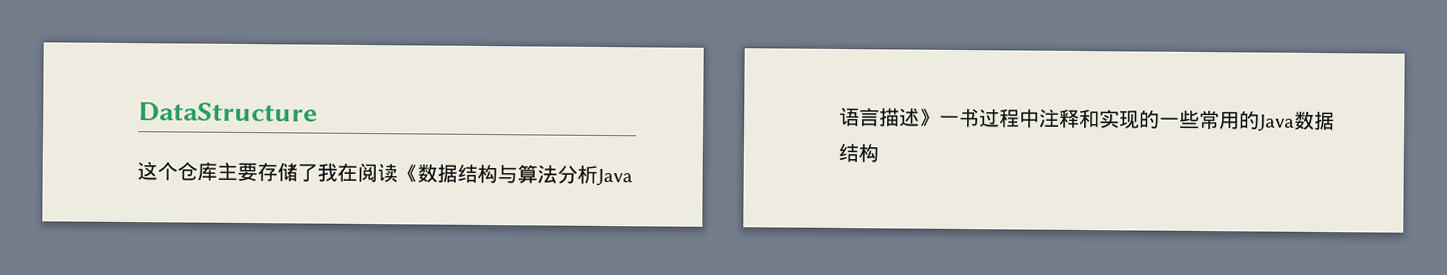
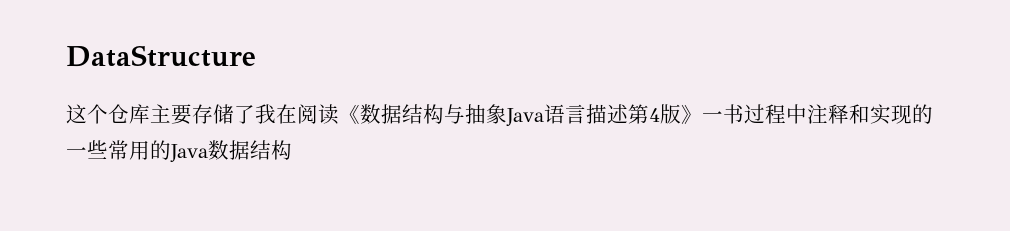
[517,164,598,184] 算法分析 -> [465,104,507,124] 抽象
(920, 117) none -> [628,104,681,124] 第4版

